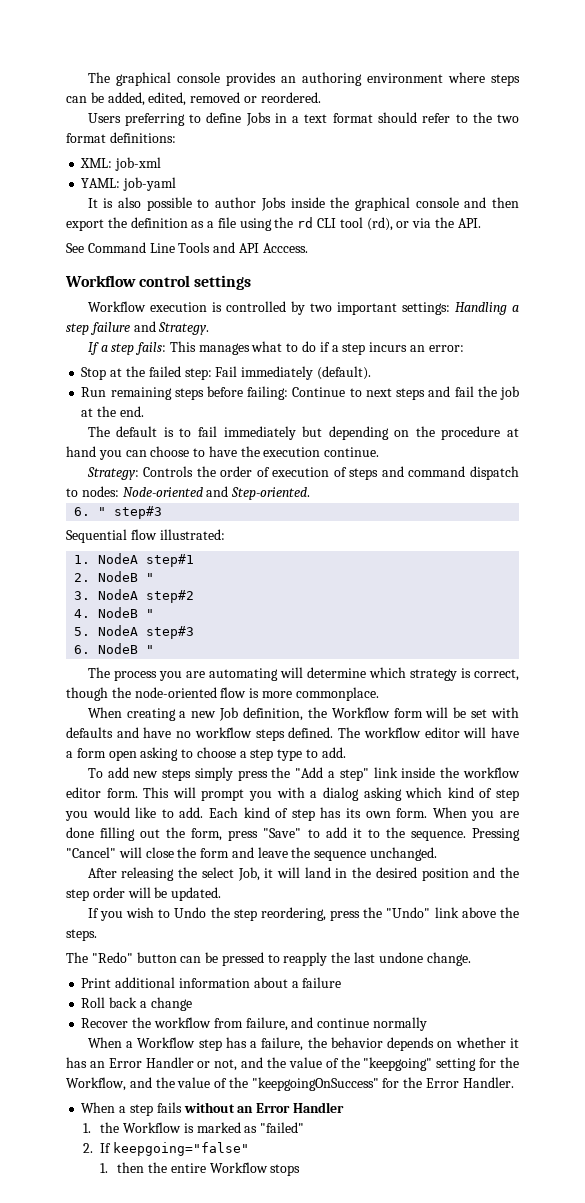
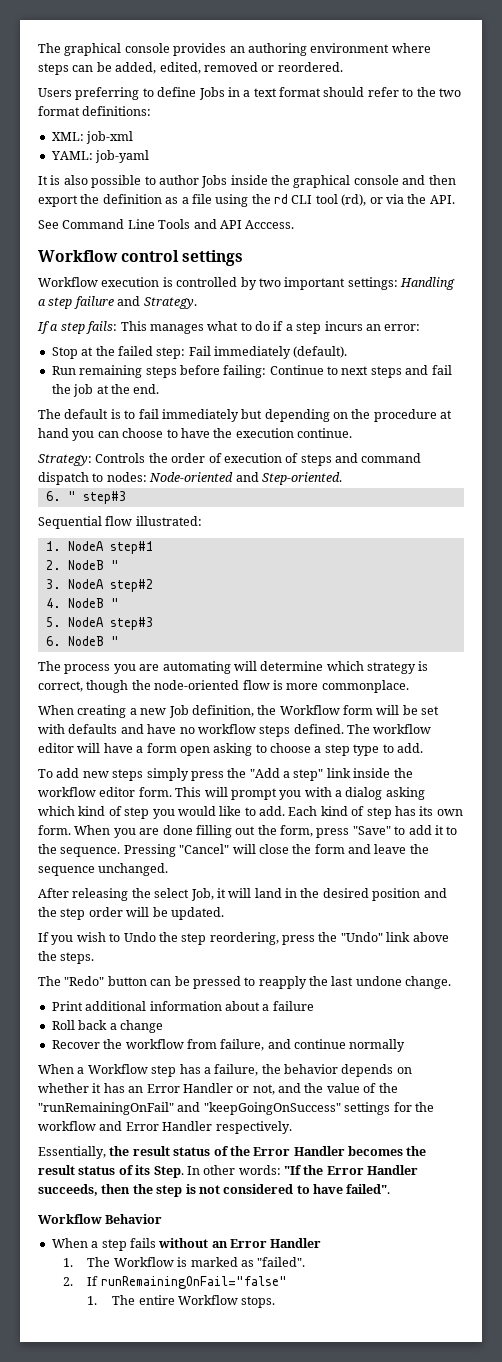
[363,1057,519,1071] [66,1077,514,1091] "keepgoing" setting for the Workflow, and the value of the "keepgoingOnSuccess" for the Error Handler. -> [38,1102,434,1115] [38,1121,292,1134] [38,1146,427,1159] [38,1165,419,1178] [38,1184,391,1197] [38,1214,163,1224] "runRemainingOnFail" and "keepGoingOnSuccess" settings for the workflow and Error Handler respectively. // Essentially, the result status of the Error Handler becomes the result status of its Step. In other words: "If the Error Handler succeeds, then the step is not considered to have failed". // Workflow Behavior
[100,1122,120,1133] the -> [87,1257,111,1267] The
[260,1122,305,1133] "failed" -> [257,1257,306,1267] "failed".
[113,1142,250,1156] [100,1162,168,1173] keepgoing="false" // 1. then the -> [100,1276,287,1289] [87,1295,136,1305] runRemainingOnFail="false" // 1. The
[270,1164,301,1176] stops -> [241,1296,276,1308] stops.

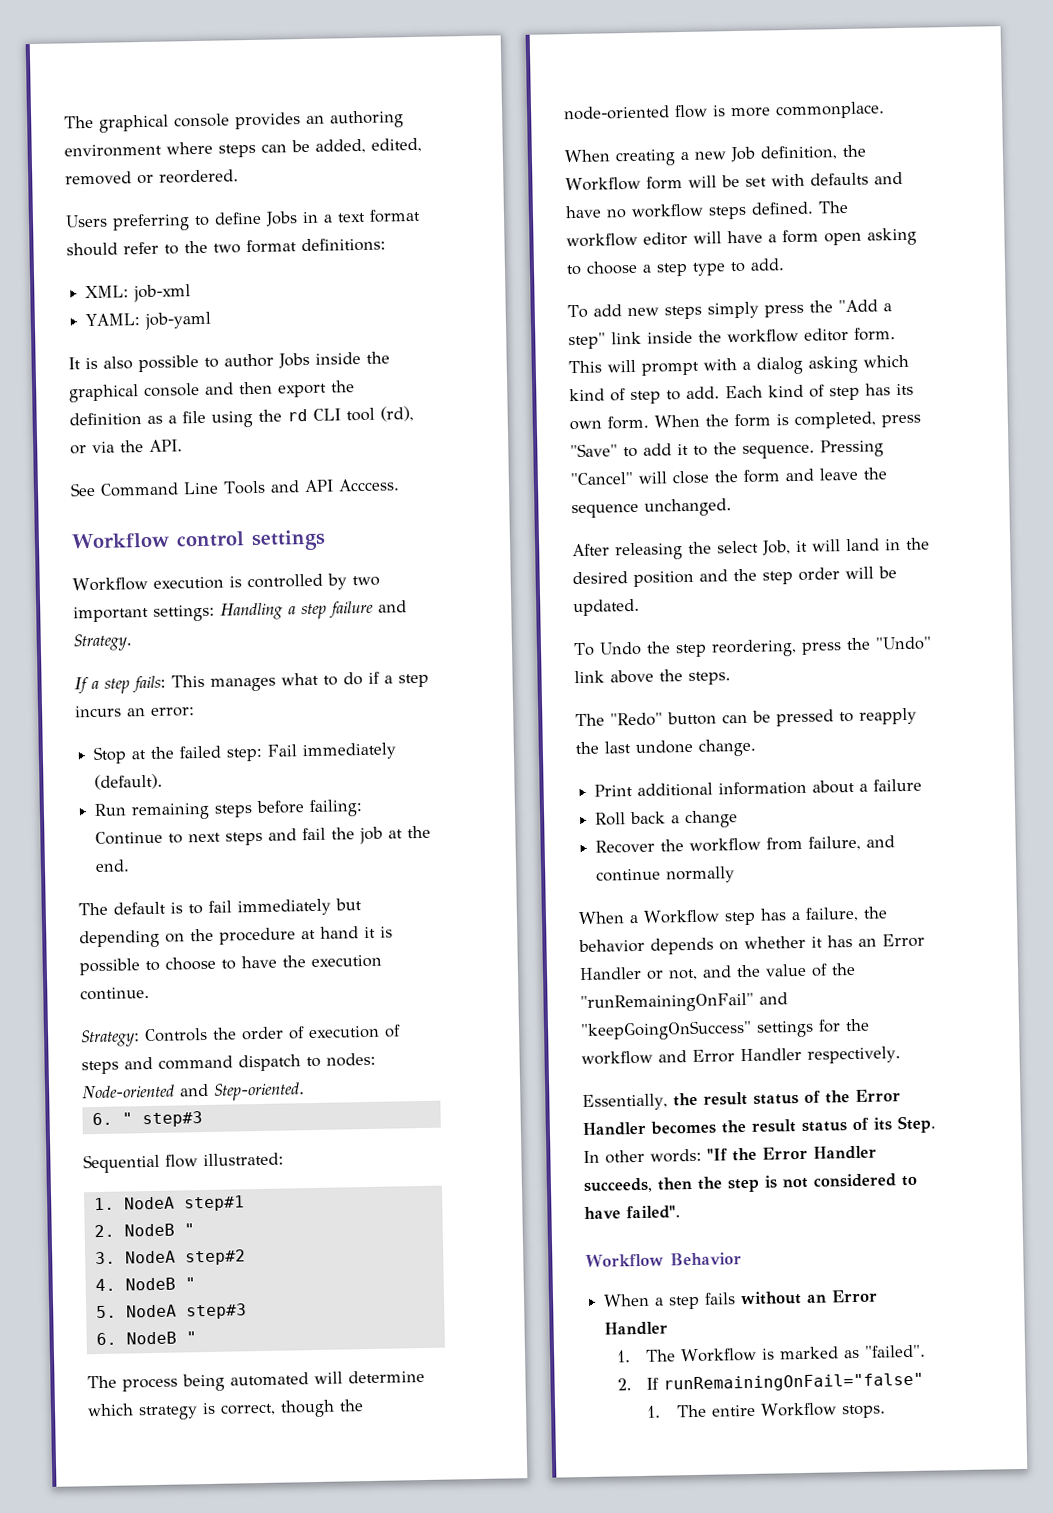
[72,431,119,441] you can -> [364,926,393,939] [79,958,160,976] it is possible to
[113,661,231,674] you are automating -> [182,1372,309,1392] being automated
[279,790,302,800] you -> (699, 368) none
[152,806,242,819] you would like -> (661, 397) none
[113,825,313,838] you are done filling out the form, -> [705,411,876,429] the form is completed,
[38,932,121,945] If you wish to -> [573,642,595,657] To

